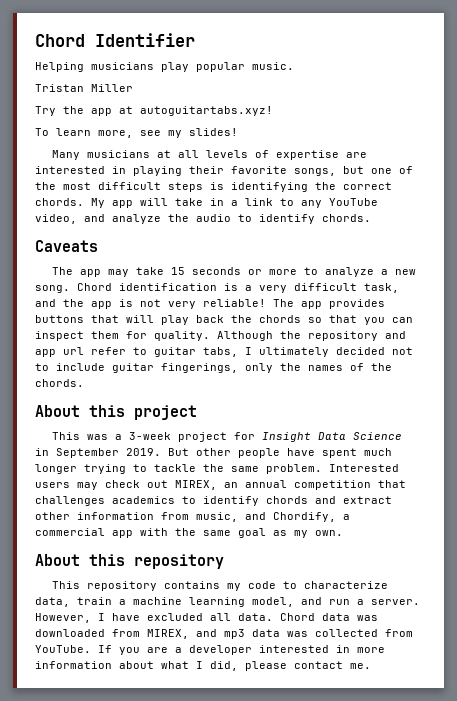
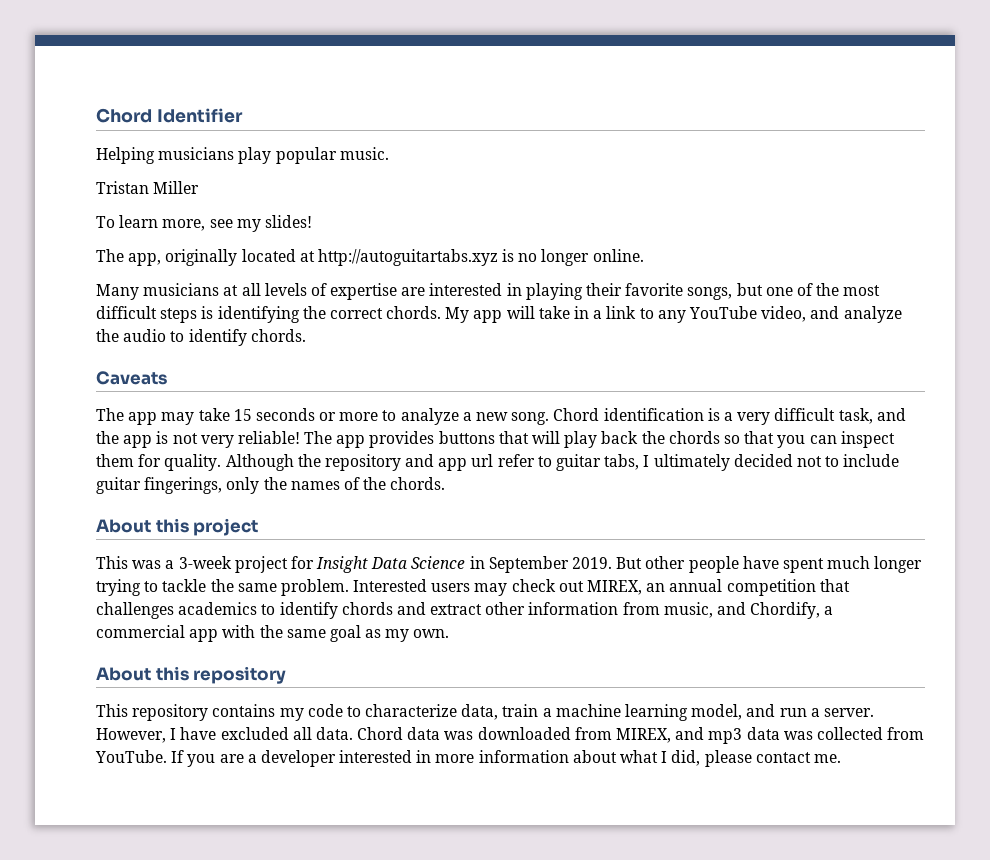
[35,106,273,116] // Try the app at autoguitartabs.xyz! -> (200, 187) none
(238, 132) none -> [96,249,644,266] // The app, originally located at http://autoguitartabs.xyz is no longer online.

